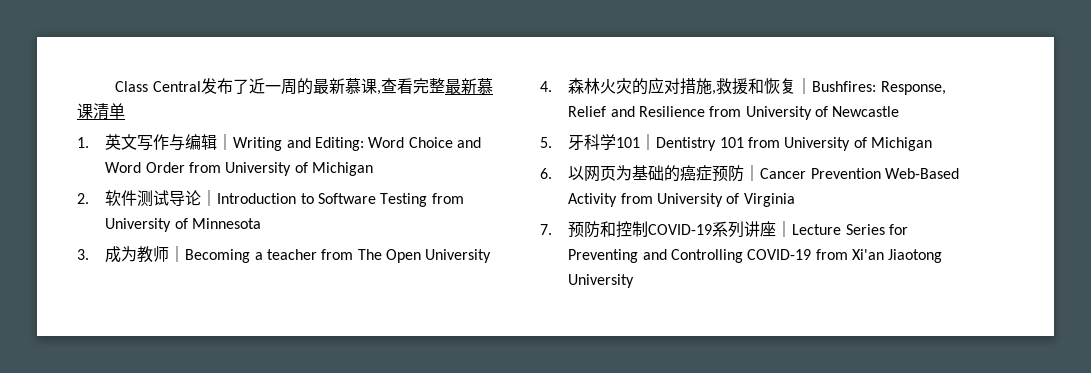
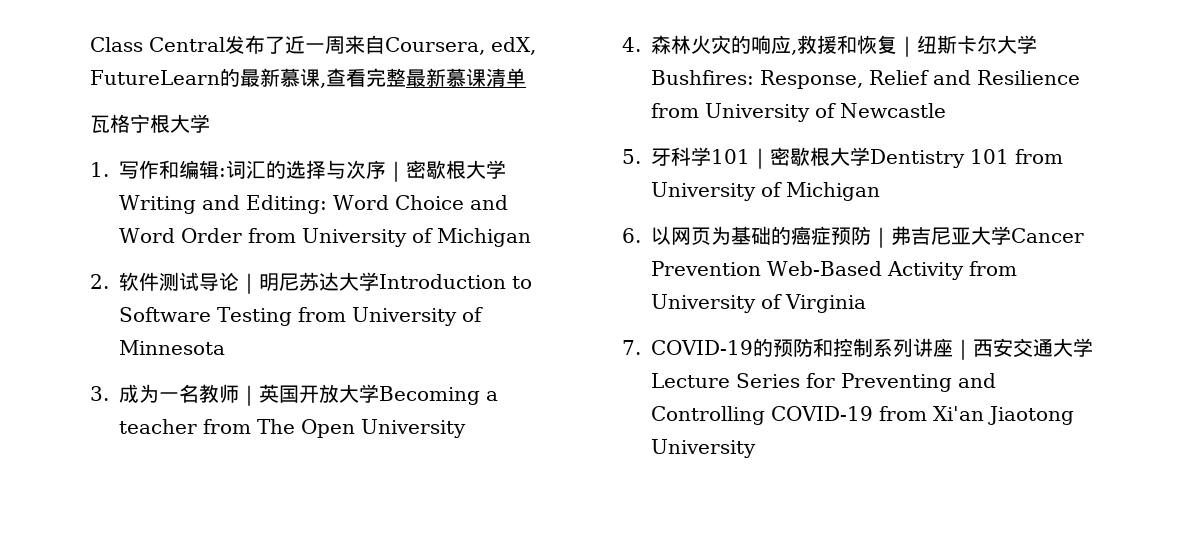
(297, 87) none -> [345,35,536,55] [90,70,220,85] 来自Coursera, edX, FutureLearn
[77,134,234,151] 1.英文写作与编辑｜ -> [90,114,210,133] [90,160,506,182] 瓦格宁根大学 // 1.写作和编辑:词汇的选择与次序｜密歇根大学
(218, 198) none -> [259,272,379,291] 明尼苏达大学
[137,246,186,263] 教师｜ -> [159,384,379,406] 一名教师｜英国开放大学
[648,77,713,95] 应对措施 -> [751,35,791,54] 响应
(813, 86) none -> [917,35,1037,54] 纽斯卡尔大学
(657, 142) none -> [770,147,870,166] 密歇根大学
(761, 173) none -> [891,226,1011,245] 弗吉尼亚大学
(552, 229) none -> [651,338,773,357] COVID-19的
[648,224,713,235] COVID-19 -> (873, 347) none
(793, 229) none -> [973,338,1093,357] 西安交通大学

